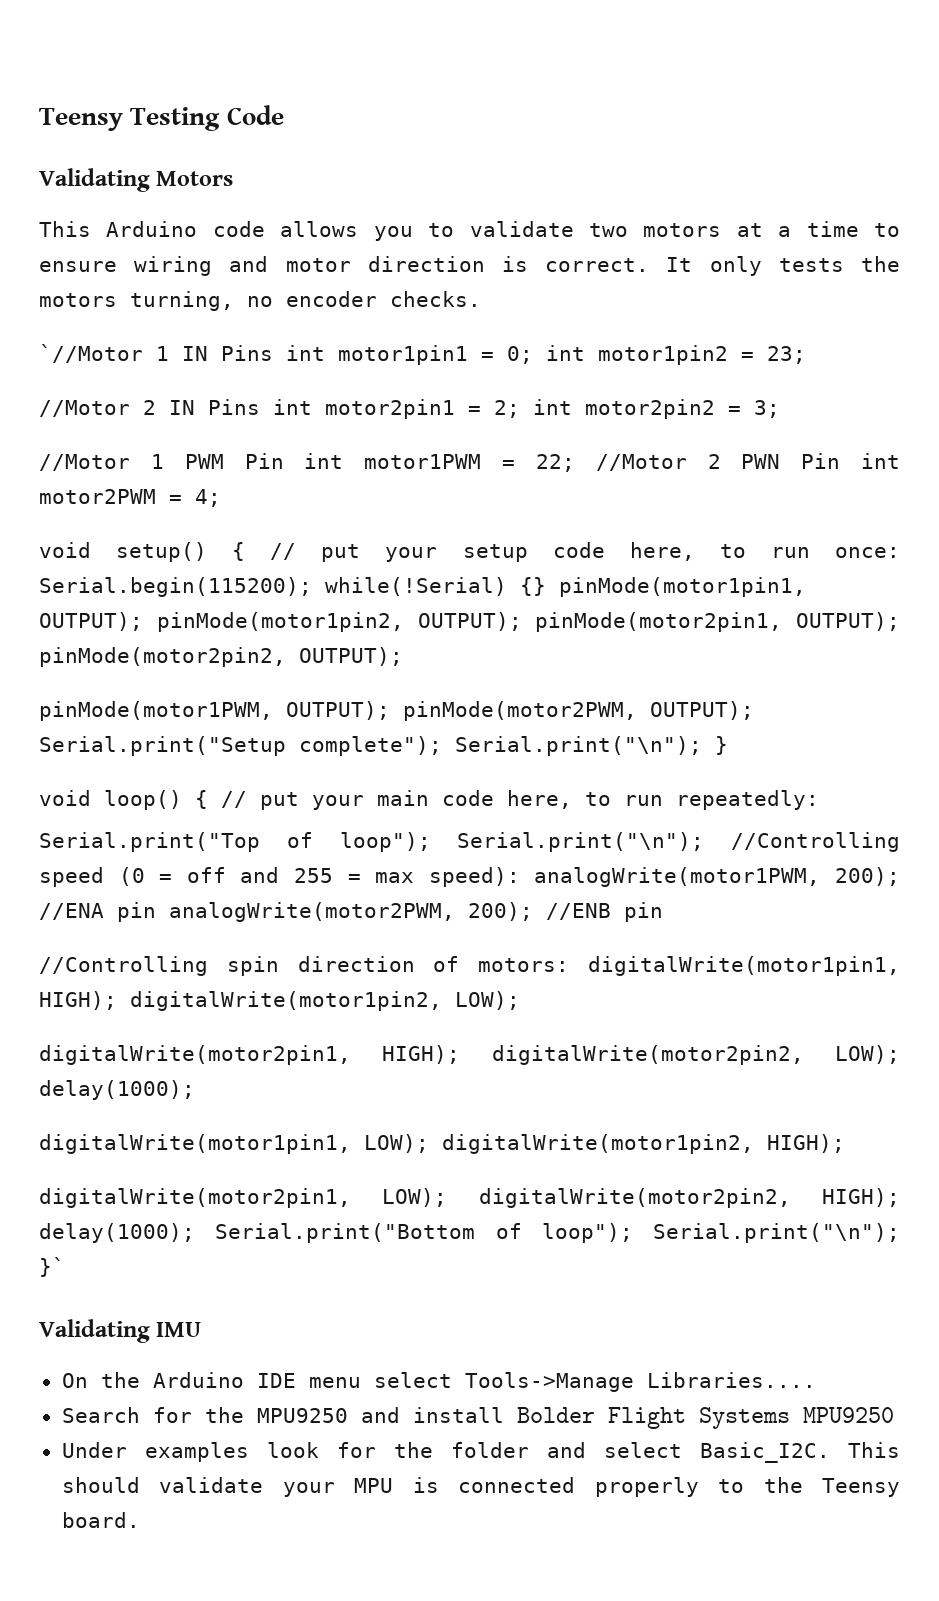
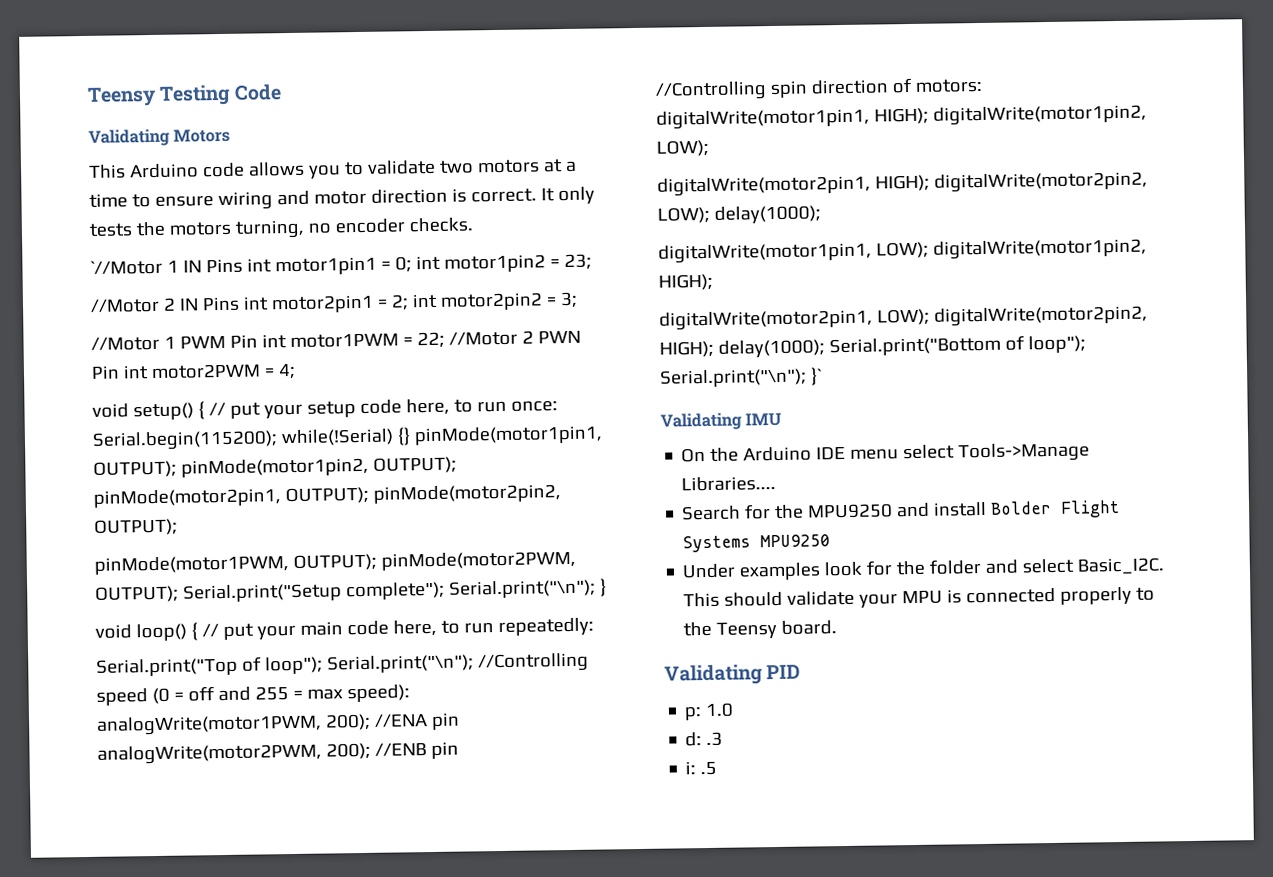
(140, 1520) none -> [664,664,801,686] [684,702,735,721] [685,731,724,747] [685,761,718,776] // Validating PID // p: 1.0 // d: .3 // i: .5

